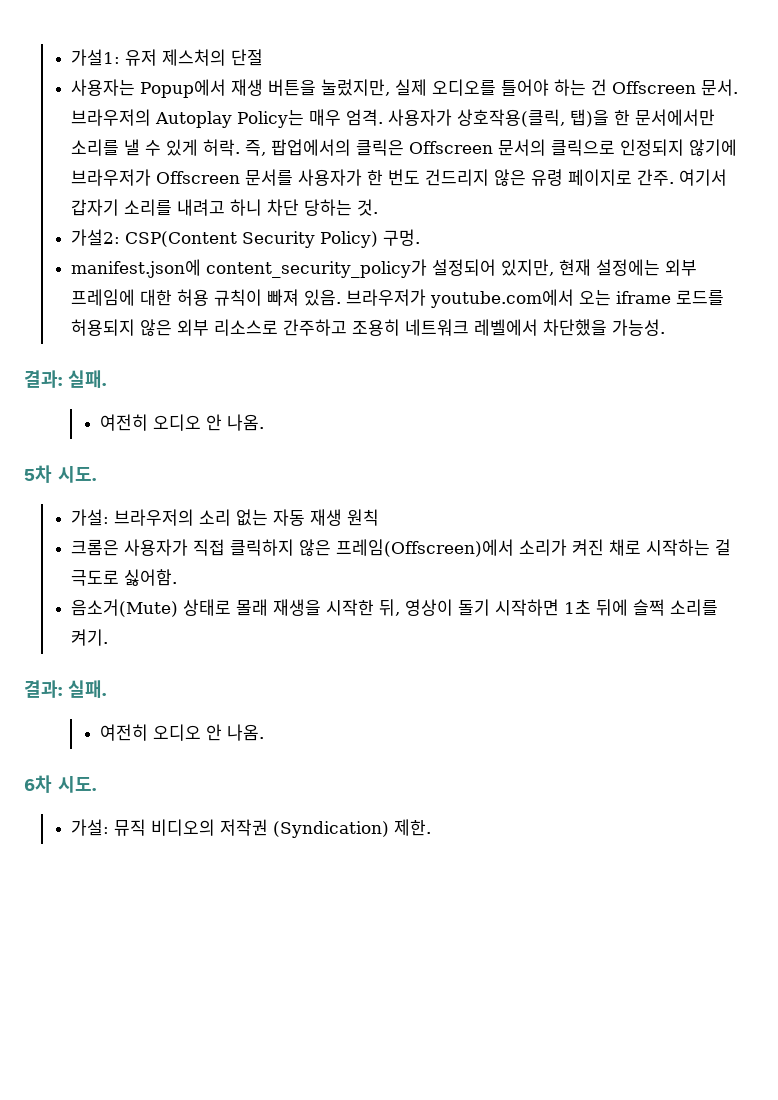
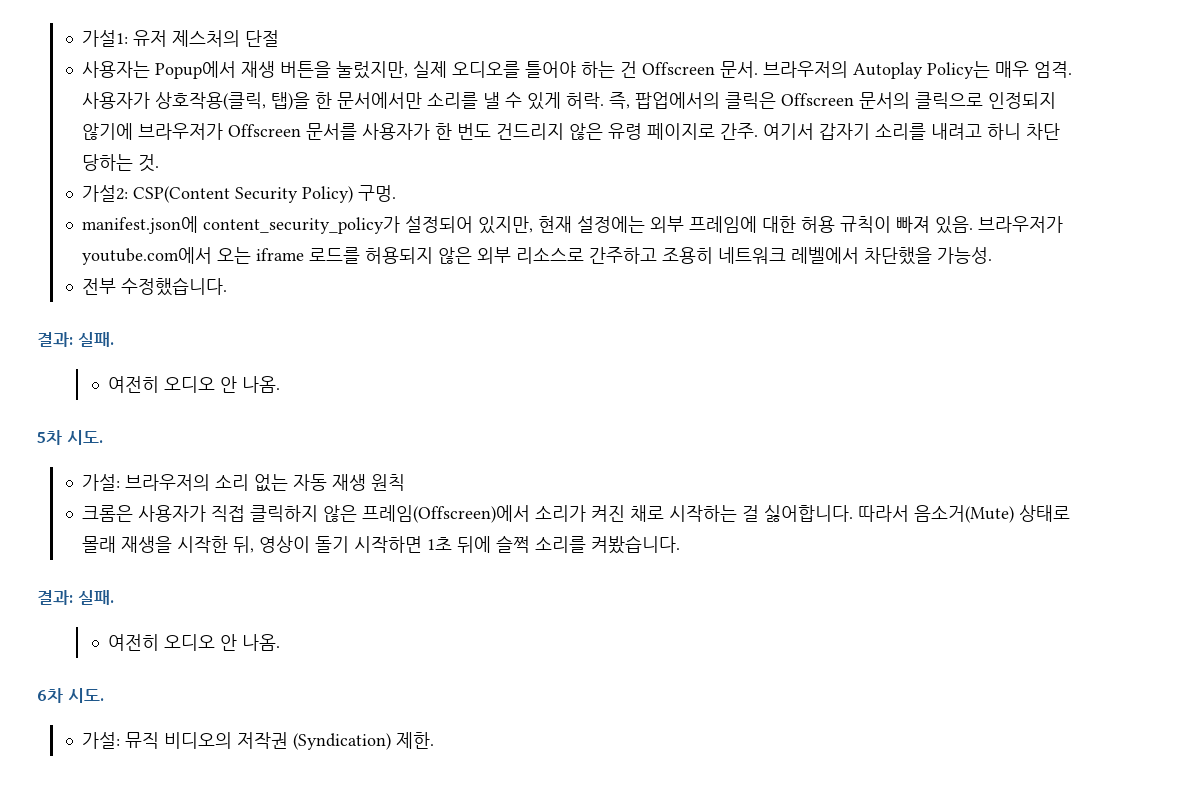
(666, 327) none -> [82,277,228,296] // 전부 수정했습니다.
[71,569,178,586] 극도로 싫어함. // -> [764,505,910,522] 싫어합니다. 따라서
[71,629,109,646] 켜기. -> [591,535,681,554] 켜봤습니다.

